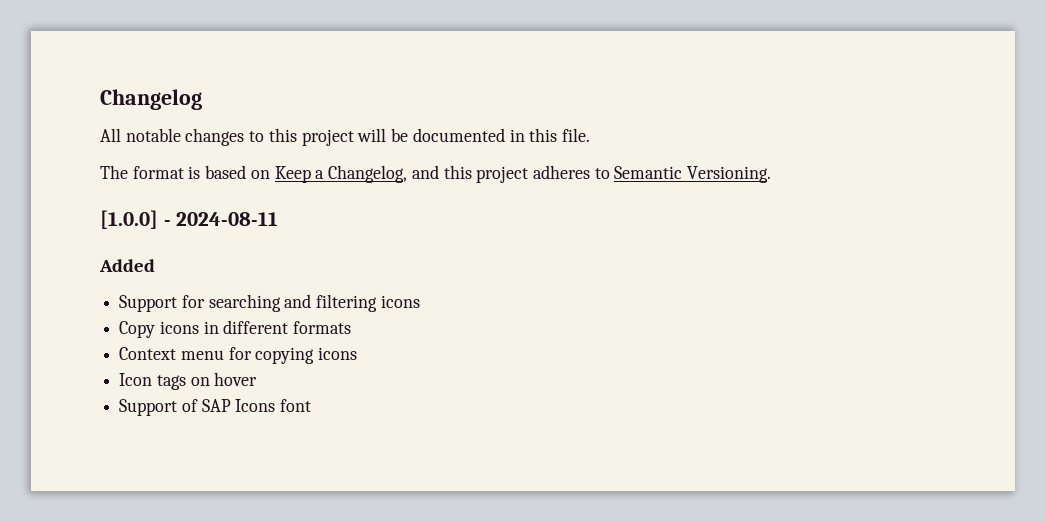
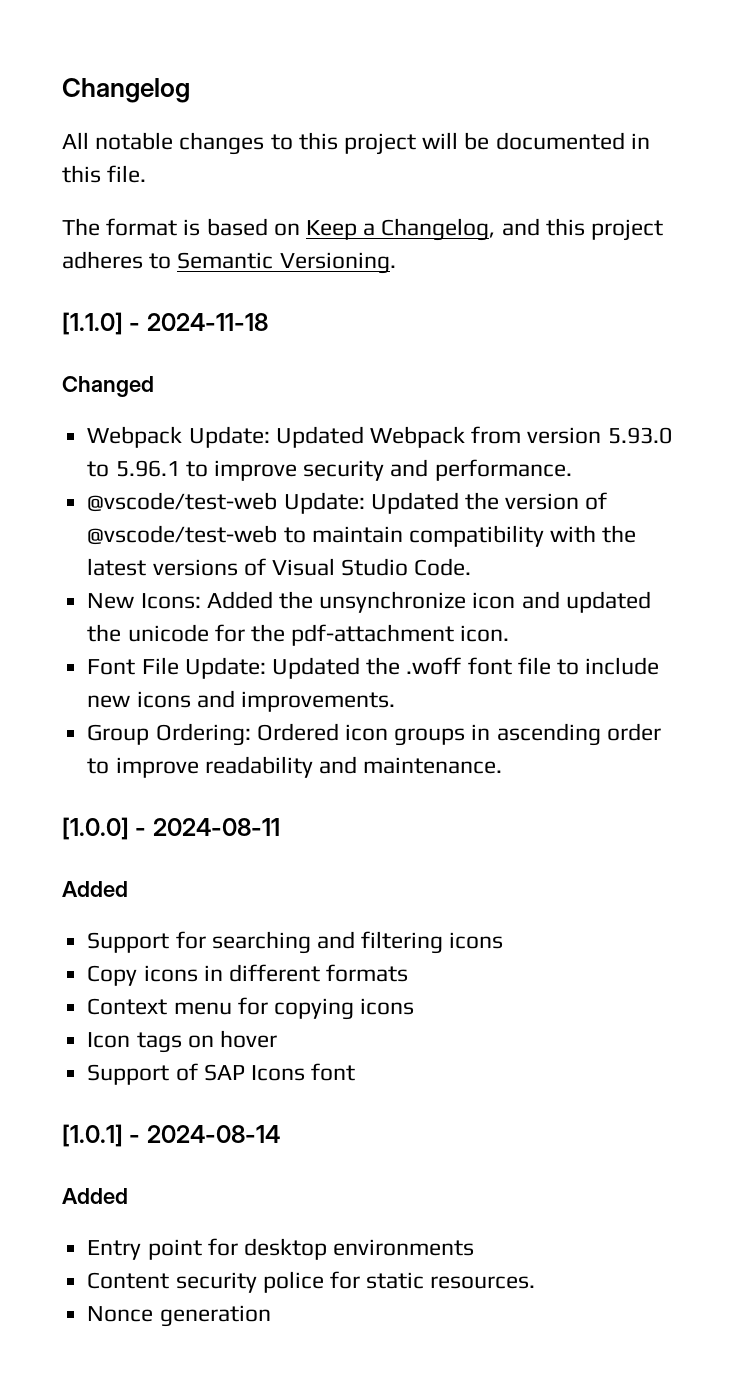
(772, 174) none -> [62,312,268,335] [62,376,154,397] [87,426,672,448] [87,459,572,481] [87,492,608,514] [87,525,637,547] [87,558,472,576] [87,591,651,613] [87,624,510,646] [87,657,660,679] [87,690,395,712] [87,723,661,746] [87,756,503,778] // [1.1.0] - 2024-11-18 // Changed // Webpack Update: Updated Webpack from version 5.93.0 to 5.96.1 to improve security and performance. // @vscode/test-web Update: Updated the version of @vscode/test-web to maintain compatibility with the latest versions of Visual Studio Code. // New Icons: Added the unsynchronize icon and updated the unicode for the pdf-attachment icon. // Font File Update: Updated the .woff font file to include new icons and improvements. // Group Ordering: Ordered icon groups in ascending order to improve readability and maintenance.
(312, 405) none -> [62,1124,280,1147] [62,1188,128,1204] [87,1238,475,1260] [87,1271,536,1293] [87,1305,271,1327] // [1.0.1] - 2024-08-14 // Added // Entry point for desktop environments // Content security police for static resources. // Nonce generation

